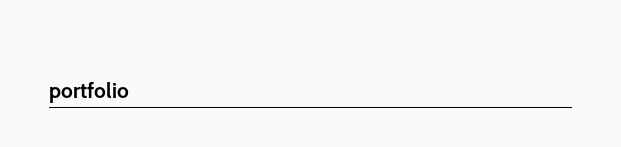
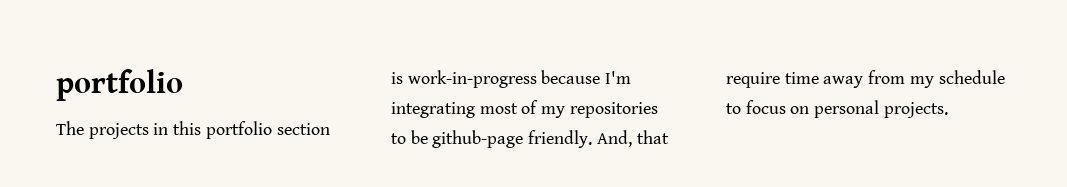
[49,82,129,103] portfolio -> [56,69,183,101] [56,121,330,139] [391,70,632,88] [391,100,658,118] [391,130,669,148] [726,70,1005,88] [726,100,948,118] portfolio // The projects in this portfolio section is work-in-progress because I'm integrating most of my repositories to be github-page friendly. And, that require time away from my schedule to focus on personal projects.

